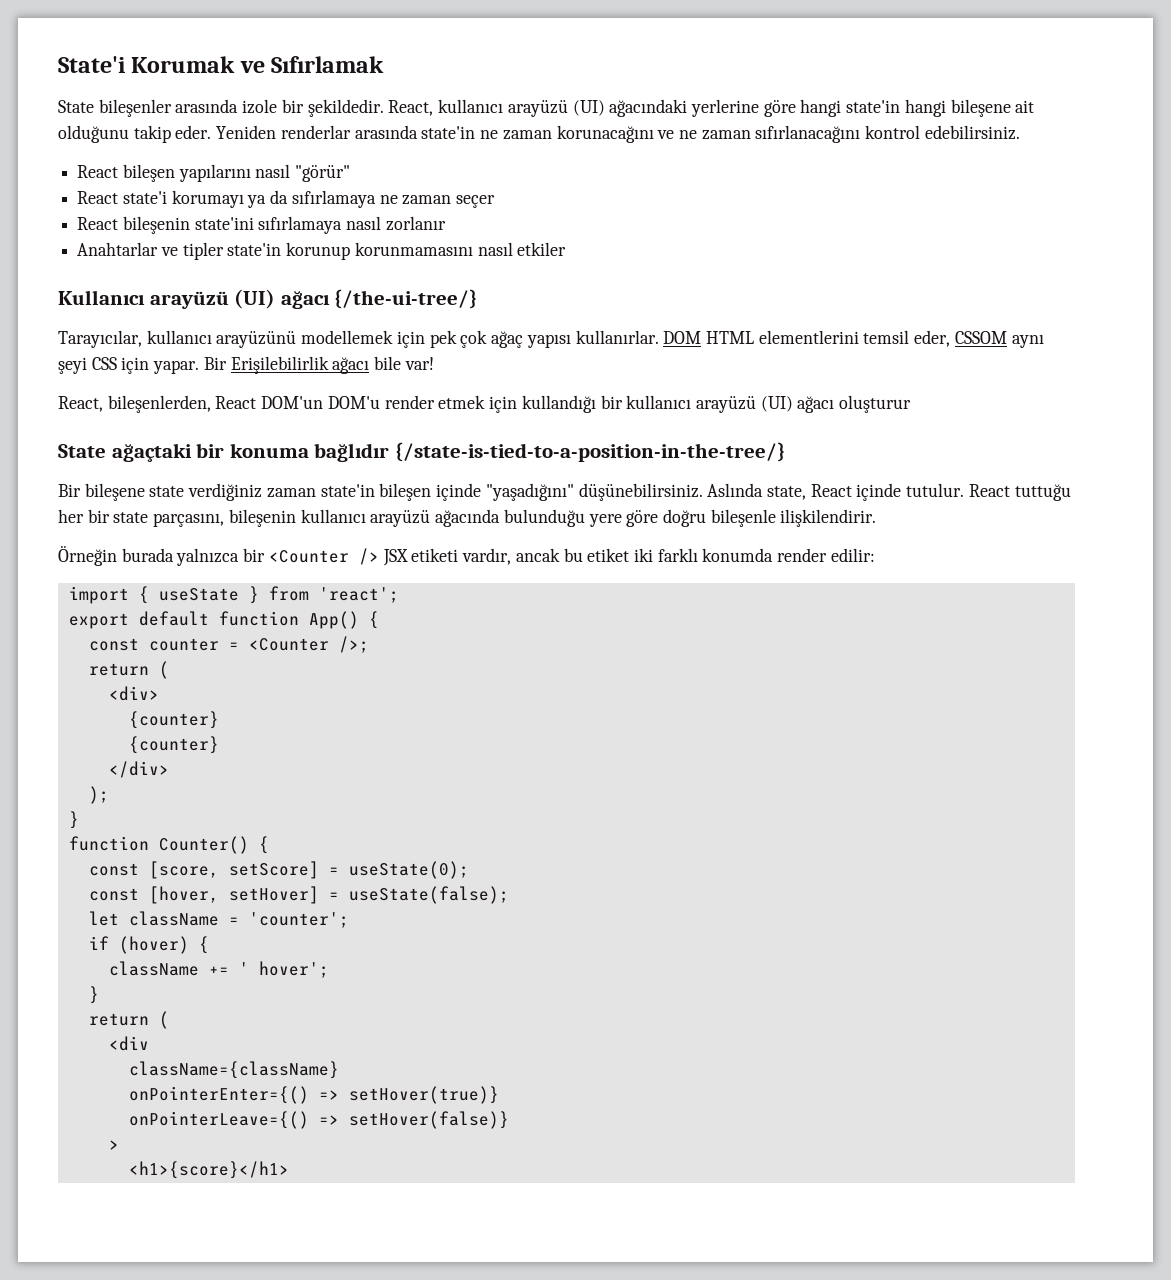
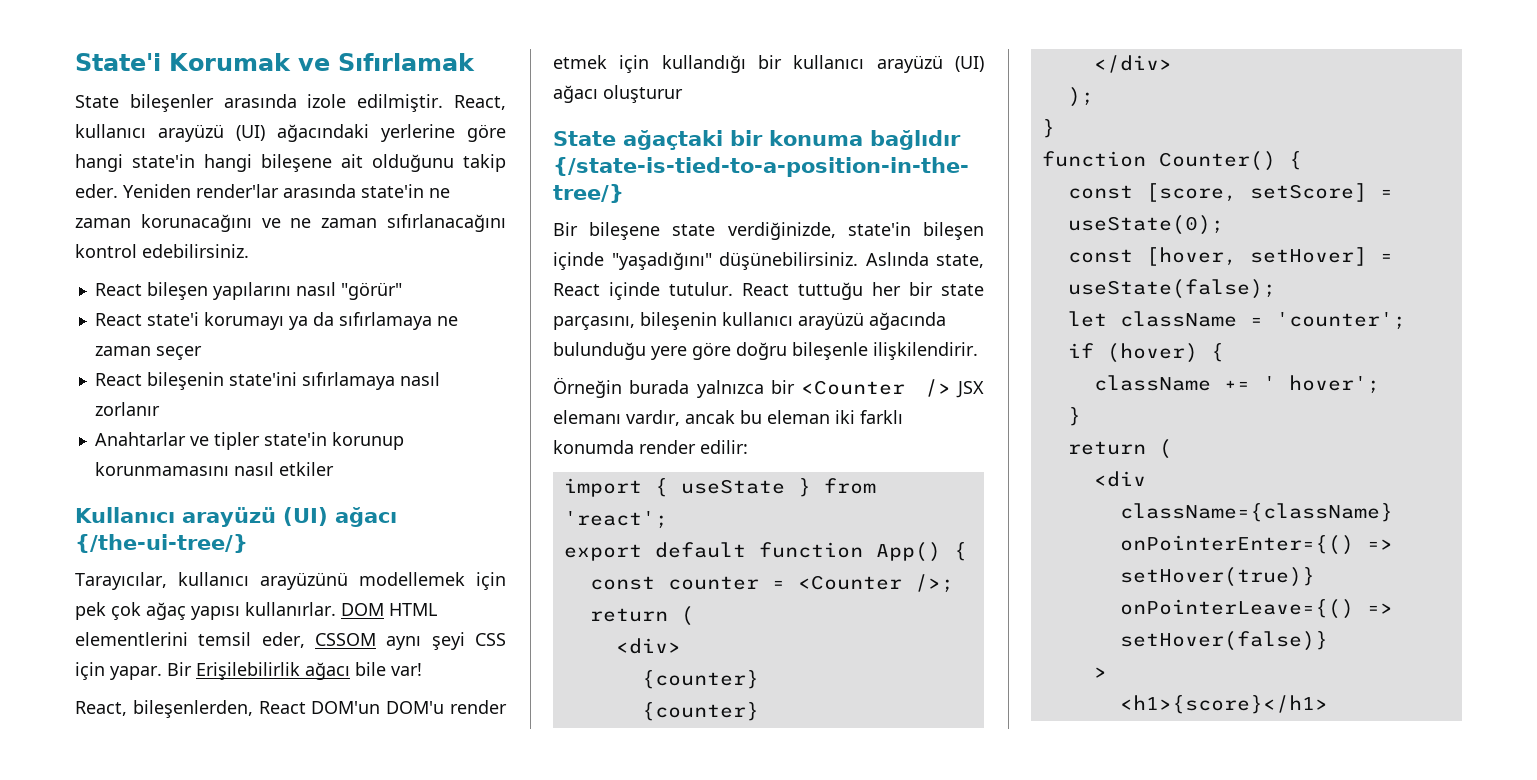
[281,99,384,117] bir şekildedir. -> [357,94,444,112] edilmiştir.
[280,125,351,139] renderlar -> [196,184,279,198] render'lar
[188,483,316,501] verdiğiniz zaman -> [727,222,836,240] verdiğinizde,
[411,548,459,562] etiketi -> [553,410,621,424] elemanı
[587,548,630,562] etiket -> [767,410,830,424] eleman

